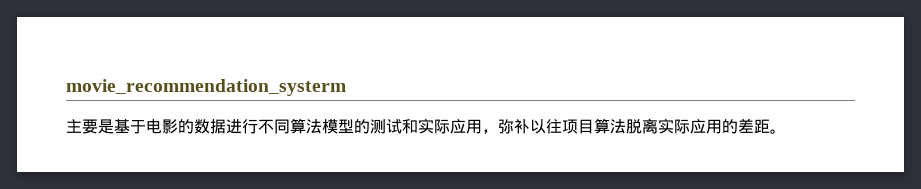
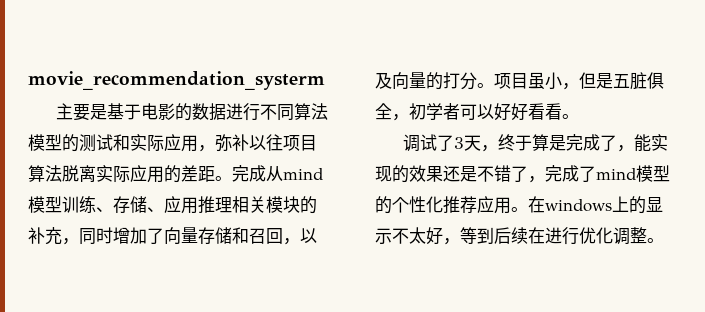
(786, 131) none -> [232,165,323,182] [28,196,317,214] [28,227,317,245] [375,72,664,90] [375,103,579,121] [402,134,668,152] [375,165,670,183] [375,196,663,214] [375,227,664,245] 完成从mind模型训练、存储、应用推理相关模块的补充，同时增加了向量存储和召回，以及向量的打分。项目虽小，但是五脏俱全，初学者可以好好看看。 // 调试了3天，终于算是完成了，能实现的效果还是不错了，完成了mind模型的个性化推荐应用。在windows上的显示不太好，等到后续在进行优化调整。

